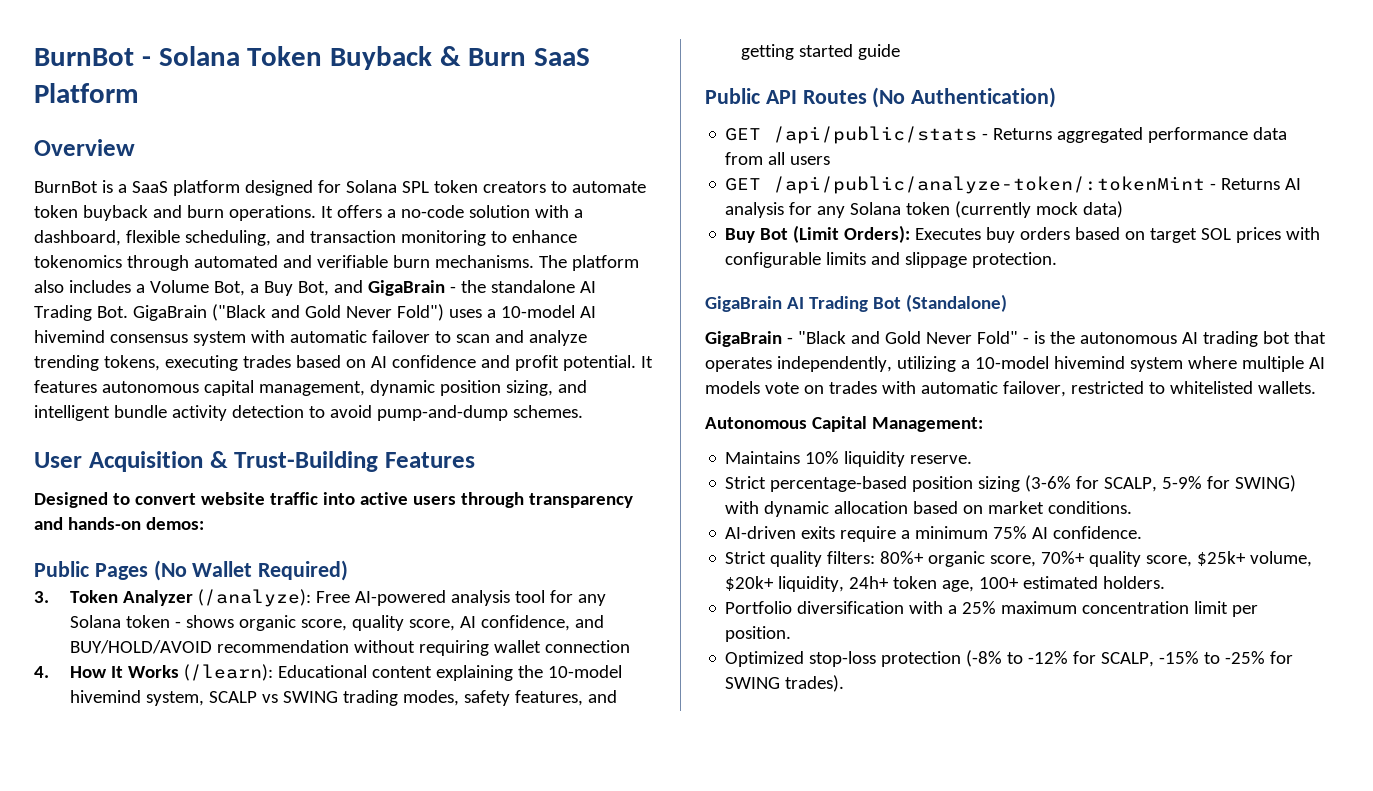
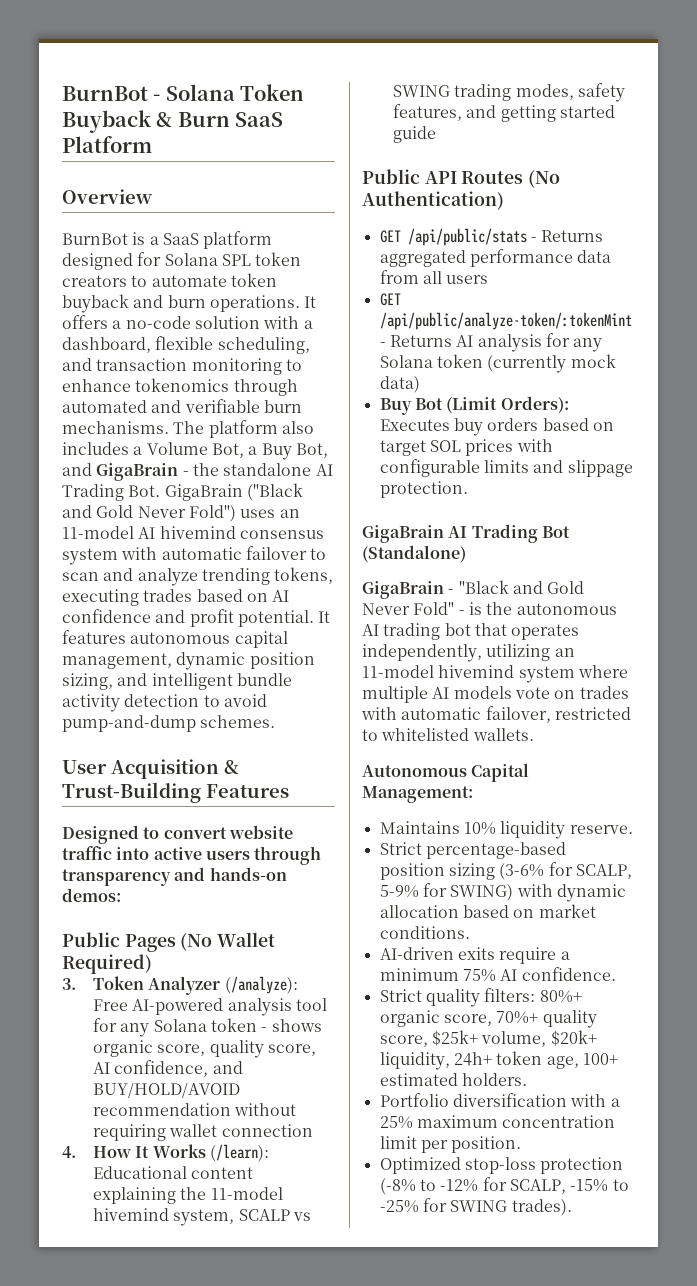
[486,305,575,318] a 10-model -> [279,509,300,518] [62,526,134,539] an 11-model
[548,665,623,678] 10-model -> [210,1187,283,1200] 11-model
[960,356,1049,369] a 10-model -> [554,648,575,657] [362,665,434,678] an 11-model

